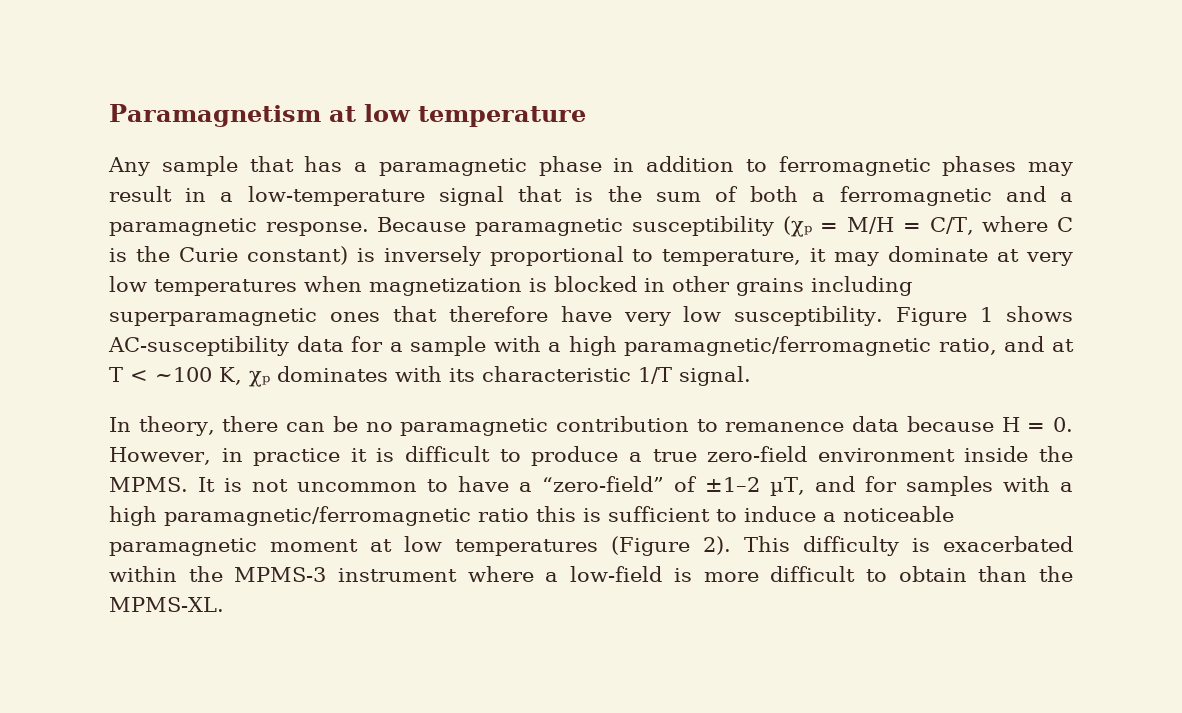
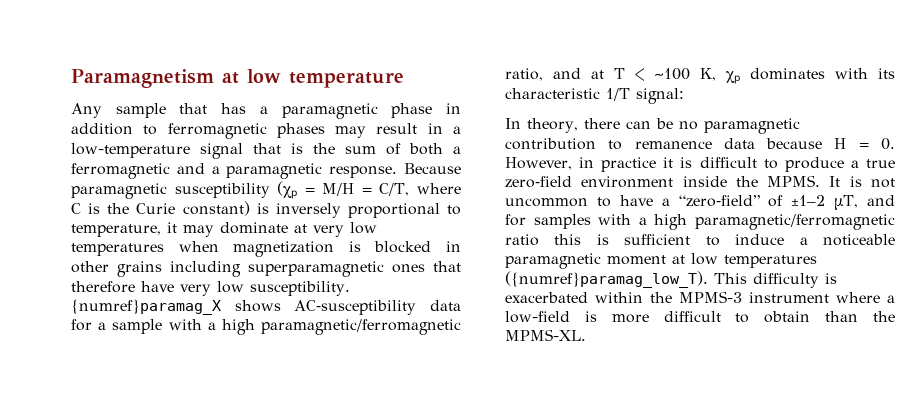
[896,307,994,326] Figure 1 -> [71,299,221,315] {numref}paramag_X
[679,366,751,386] signal. -> [636,88,684,104] signal:
[611,536,731,556] (Figure 2). -> [505,271,708,288] ({numref}paramag_low_T).

